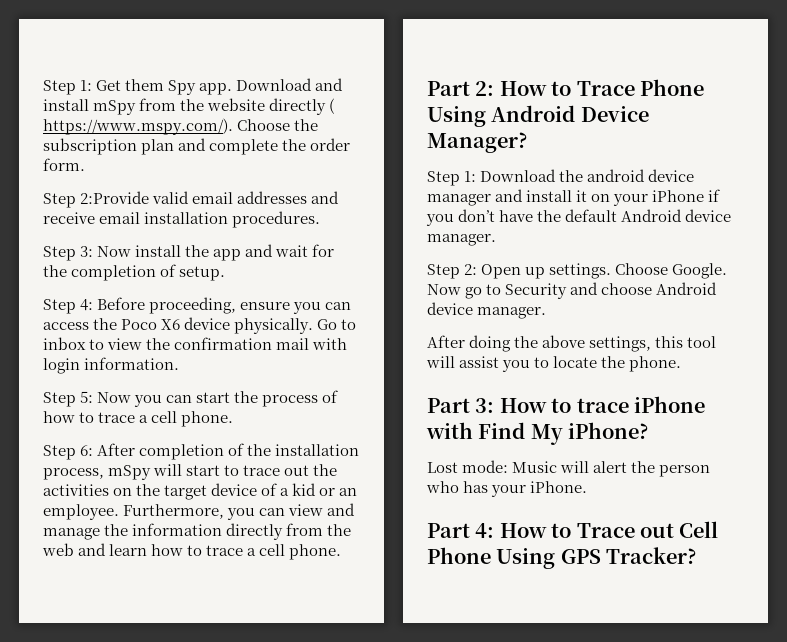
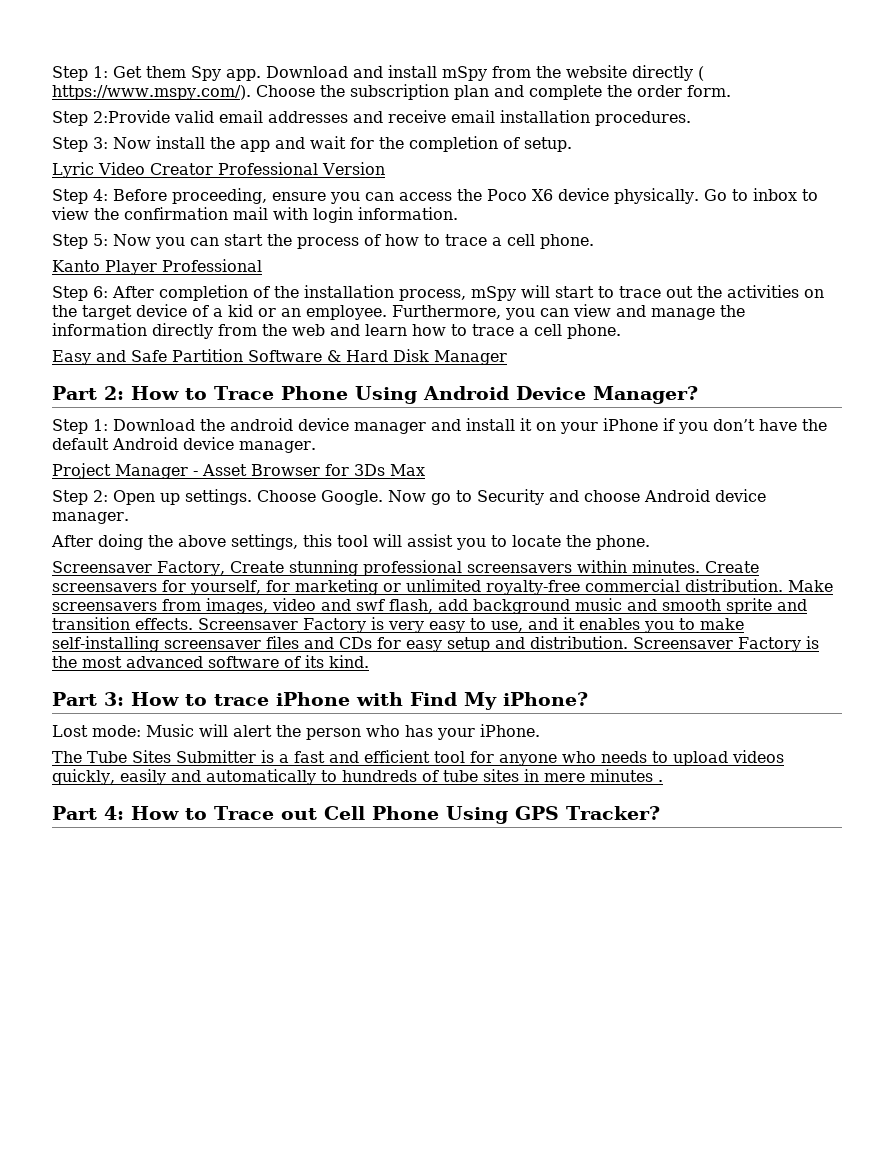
(226, 273) none -> [52,162,385,178] // Lyric Video Creator Professional Version
(234, 419) none -> [52,259,262,275] // Kanto Player Professional
(342, 552) none -> [52,349,507,365] // Easy and Safe Partition Software & Hard Disk Manager
(496, 240) none -> [52,463,425,479] // Project Manager - Asset Browser for 3Ds Max
(682, 364) none -> [52,560,759,576] [52,579,833,595] [52,598,807,614] [52,617,744,633] [52,636,819,652] [52,655,369,668] // Screensaver Factory, Create stunning professional screensavers within minutes. Create screensavers for yourself, for marketing or unlimited royalty-free commercial distribution. Make screensavers from images, video and swf flash, add background music and smooth sprite and transition effects. Screensaver Factory is very easy to use, and it enables you to make self-installing screensaver files and CDs for easy setup and distribution. Screensaver Factory is the most advanced software of its kind.
(588, 487) none -> [52,750,784,766] [52,769,663,785] // The Tube Sites Submitter is a fast and efficient tool for anyone who needs to upload videos quickly, easily and automatically to hundreds of tube sites in mere minutes .

